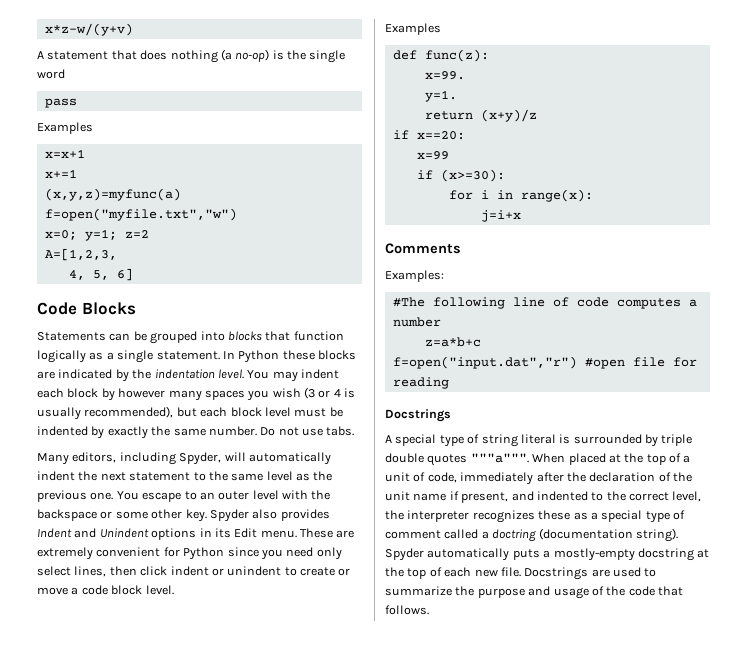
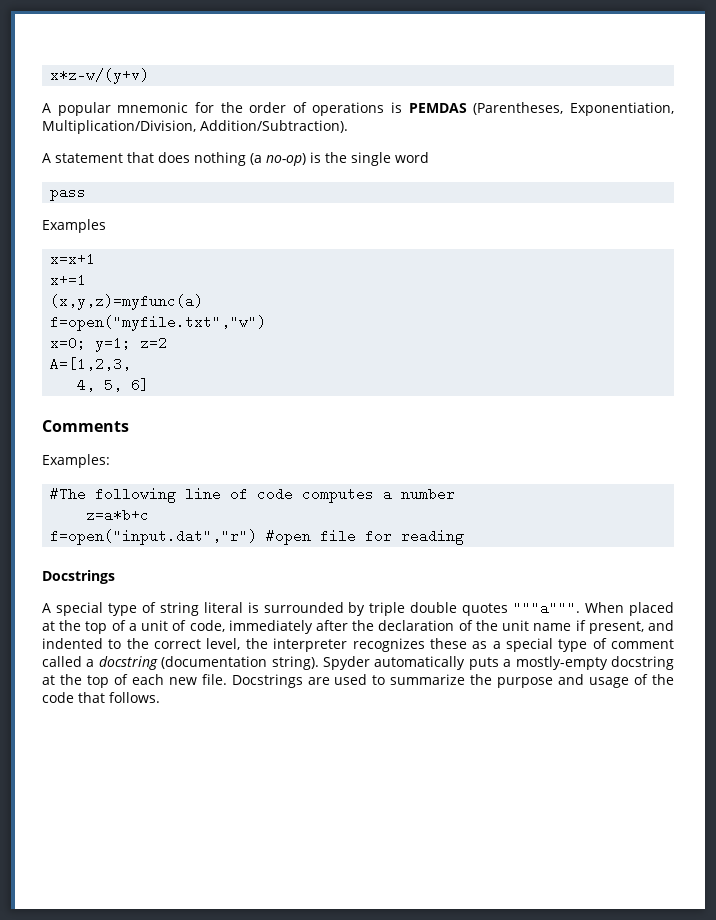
(133, 29) none -> [42,102,674,116] [42,120,348,134] // A popular mnemonic for the order of operations is PEMDAS (Parentheses, Exponentiation, Multiplication/Division, Addition/Subtraction).
[37,302,136,315] [37,331,344,344] [37,350,356,363] [37,369,339,382] [37,387,356,401] [37,406,343,420] [37,426,355,439] [37,452,331,465] [37,471,333,481] [37,490,331,502] [37,509,330,522] [37,528,355,540] [37,547,342,560] [37,566,351,577] [37,585,174,595] [385,23,441,35] [392,49,489,62] [424,71,465,80] [424,90,457,102] [424,109,537,122] [392,130,465,140] [416,151,449,160] [416,169,505,182] [448,189,593,202] [480,210,521,222] // Code Blocks // Statements can be grouped into blocks that function logically as a single statement. In Python these blocks are indicated by the indentation level. You may indent each block by however many spaces you wish (3 or 4 is usually recommended), but each block level must be indented by exactly the same number. Do not use tabs. // Many editors, including Spyder, will automatically indent the next statement to the same level as the previous one. You escape to an outer level with the backspace or some other key. Spyder also provides Indent and Unindent options in its Edit menu. These are extremely convenient for Python since you need only select lines, then click indent or unindent to create or move a code block level. // Examples // def func(z): // x=99. // y=1. // return (x+y)/z // if x==20: // x=99 // if (x>=30): // for i in range(x): // j=i+x -> (150, 385) none
[492,529,537,542] doctring -> [98,656,158,670] docstring

